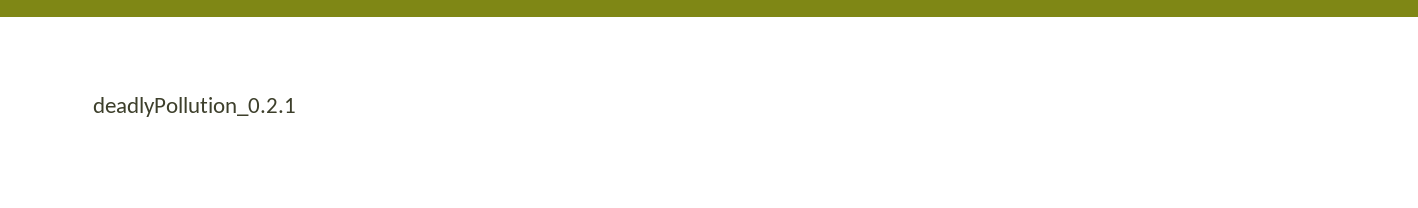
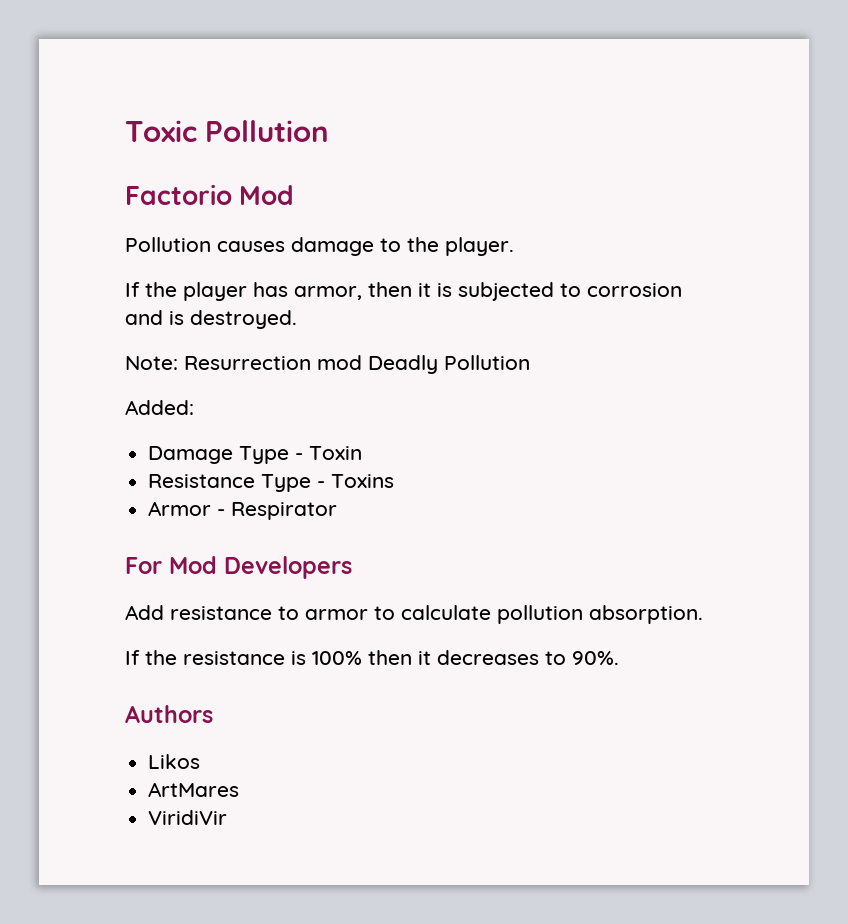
[93,97,296,117] deadlyPollution_0.2.1 -> [125,120,329,142] [125,184,295,205] [125,237,514,256] [125,282,682,301] [125,310,297,329] [125,355,530,374] [125,400,194,415] [148,446,363,464] [148,474,395,492] [148,501,338,520] [125,556,352,579] [125,605,703,624] [125,650,619,665] [125,705,213,723] [148,754,201,769] [148,782,240,797] [148,810,228,825] Toxic Pollution // Factorio Mod // Pollution causes damage to the player. // If the player has armor, then it is subjected to corrosion and is destroyed. // Note: Resurrection mod Deadly Pollution // Added: // Damage Type - Toxin // Resistance Type - Toxins // Armor - Respirator // For Mod Developers // Add resistance to armor to calculate pollution absorption. // If the resistance is 100% then it decreases to 90%. // Authors // Likos // ArtMares // ViridiVir

